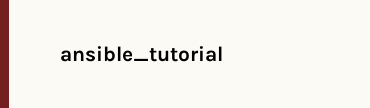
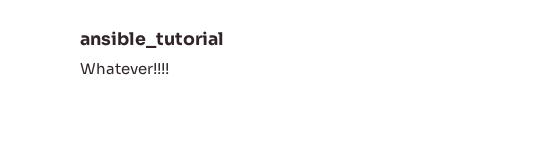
(223, 54) none -> [80,63,169,75] // Whatever!!!!

